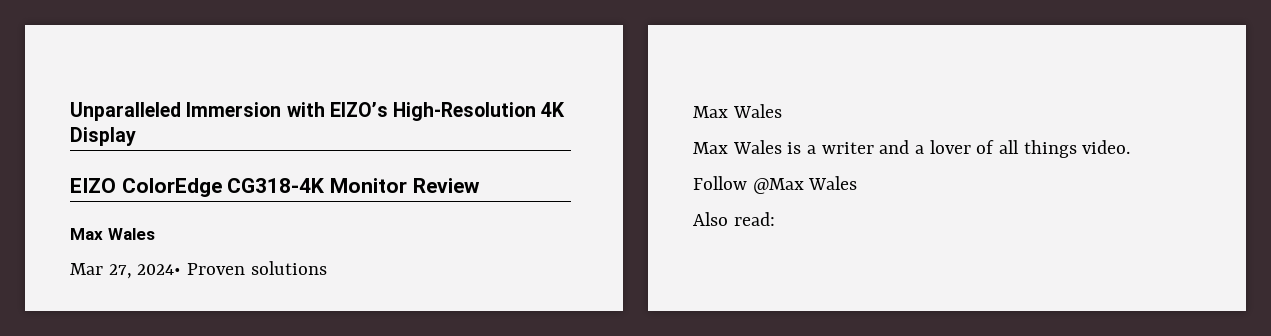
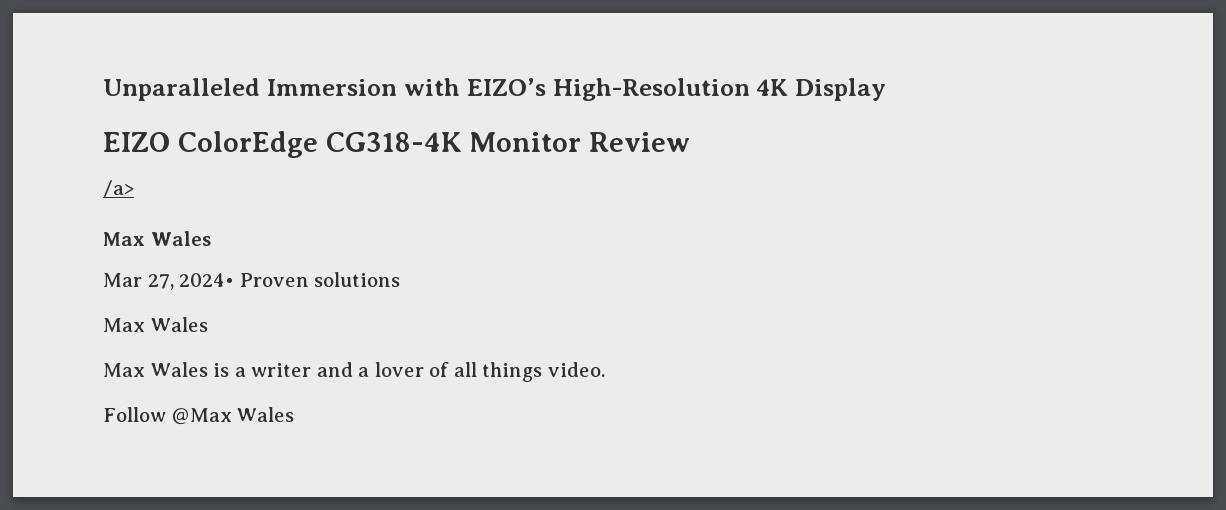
(480, 185) none -> [103,180,134,197] // /a>
[693,212,775,226] // Also read: -> (295, 414) none

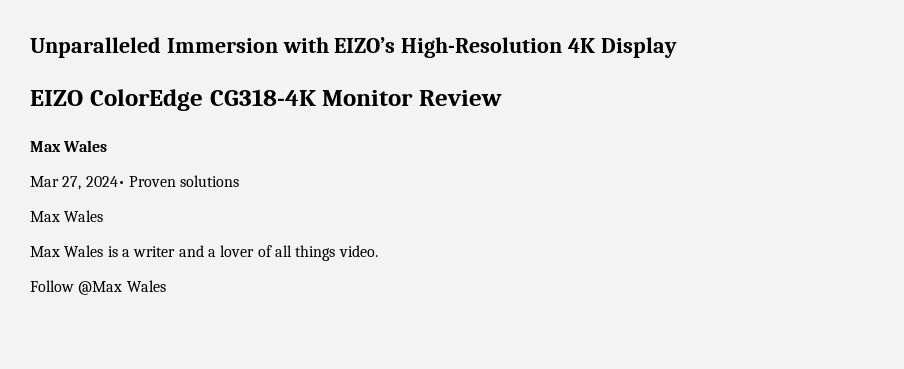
[103,180,134,197] // /a> -> (502, 98) none

